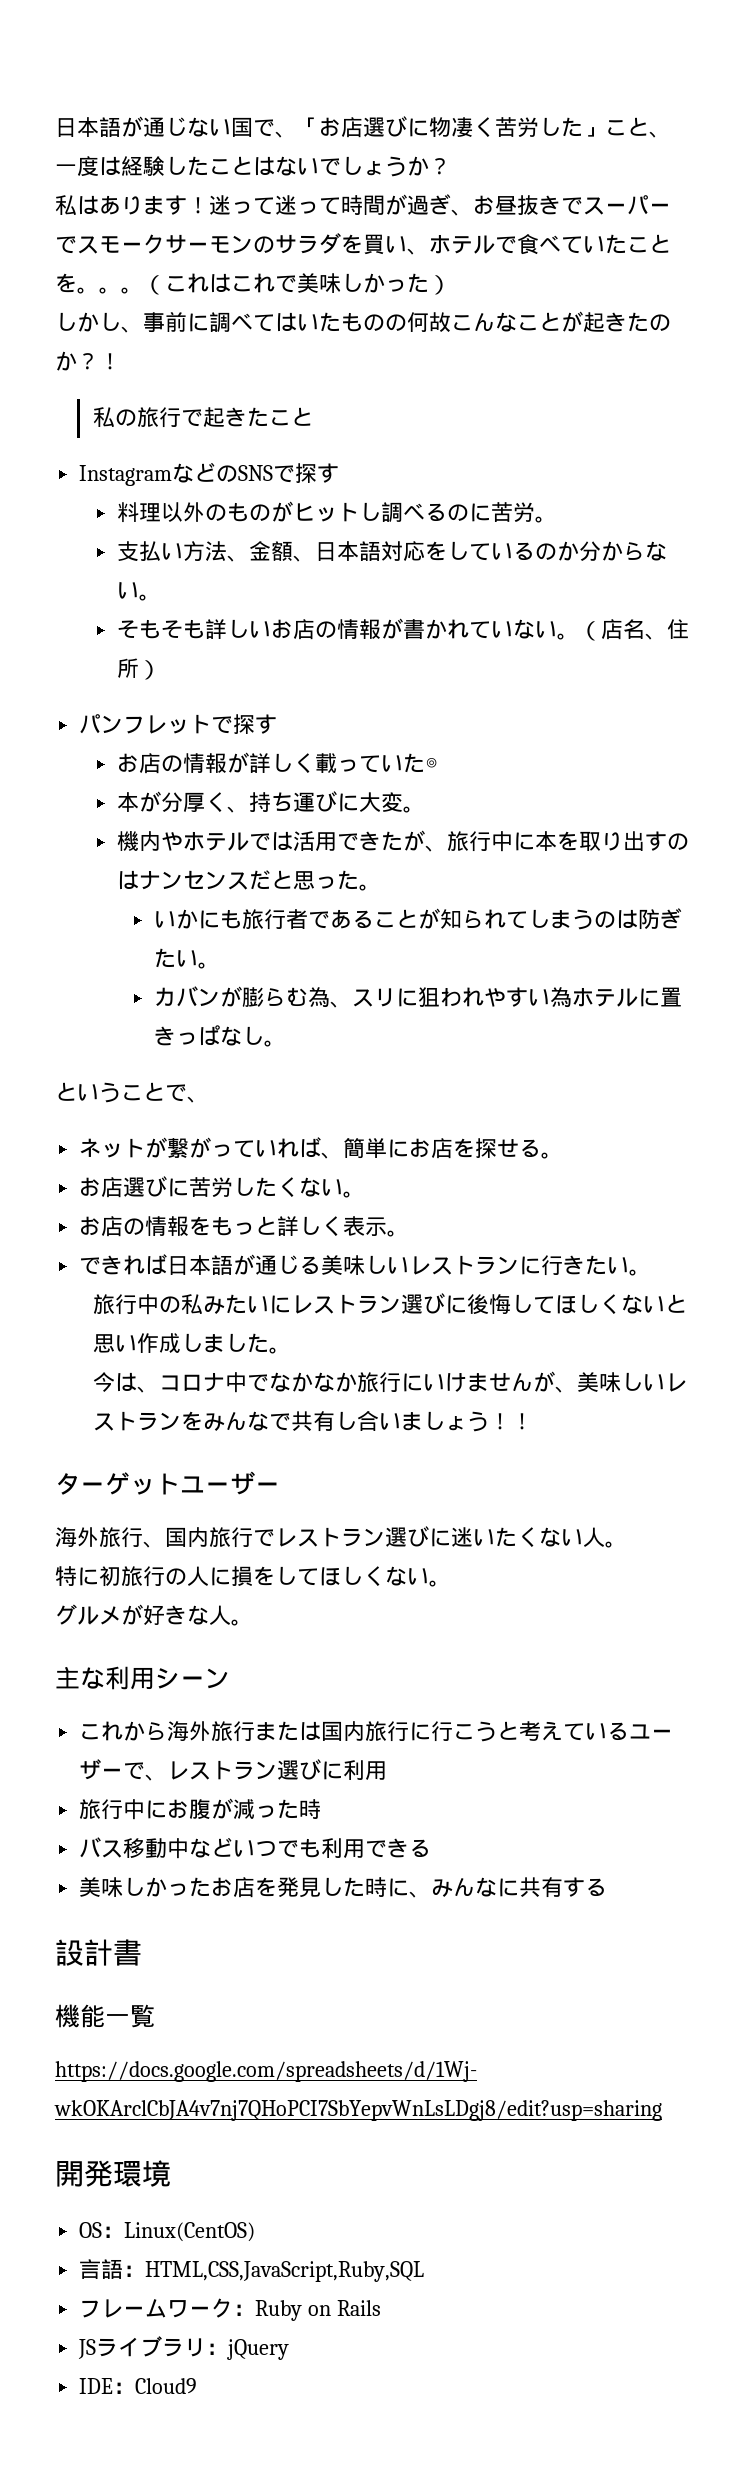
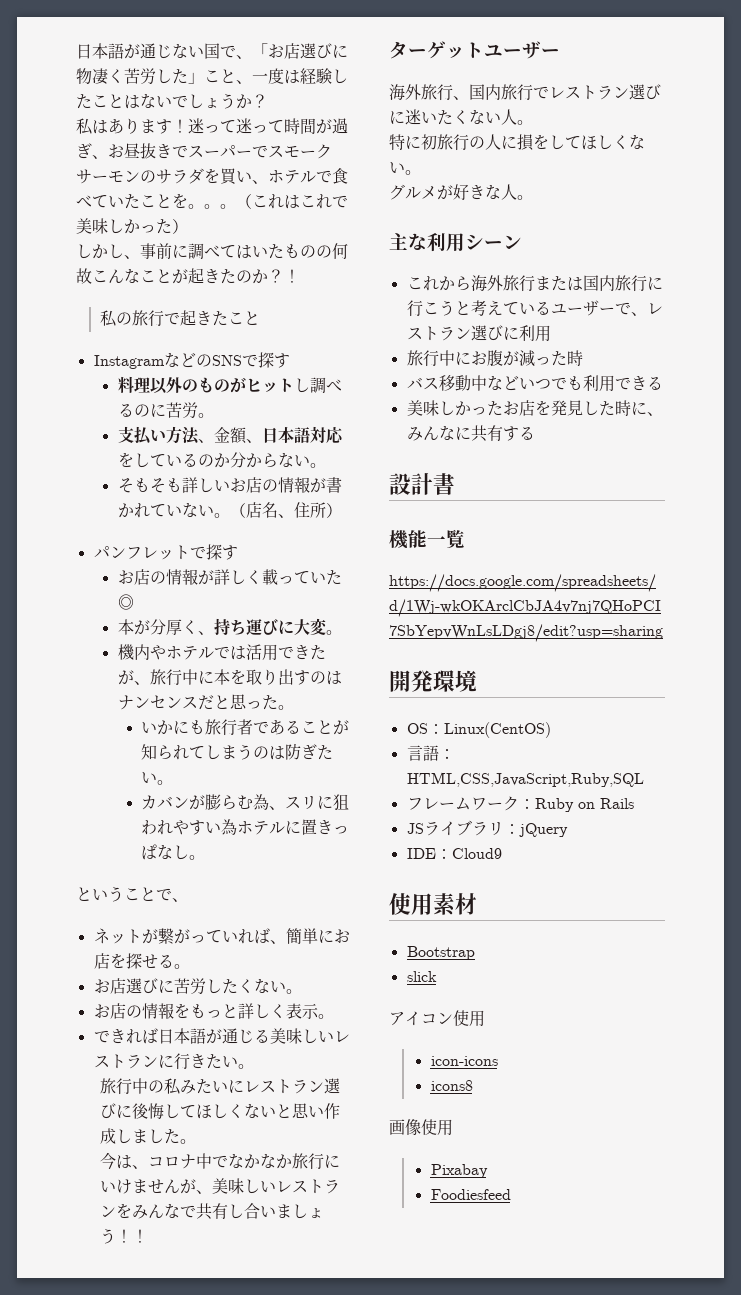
(198, 2386) none -> [389,893,477,915] [406,946,475,960] [406,971,437,982] [389,1010,485,1027] [430,1056,498,1066] [430,1080,473,1091] [389,1119,453,1136] [430,1164,488,1178] [430,1189,511,1200] // 使用素材 // Bootstrap // slick // アイコン使用 // icon-icons // icons8 // 画像使用 // Pixabay // Foodiesfeed

